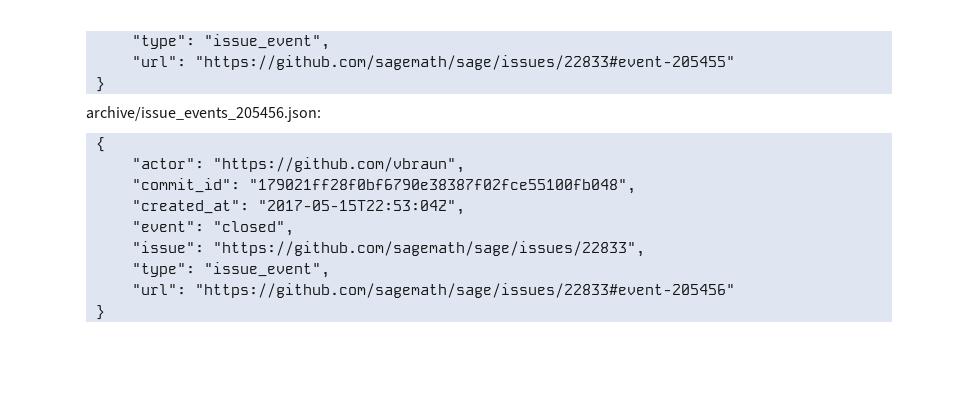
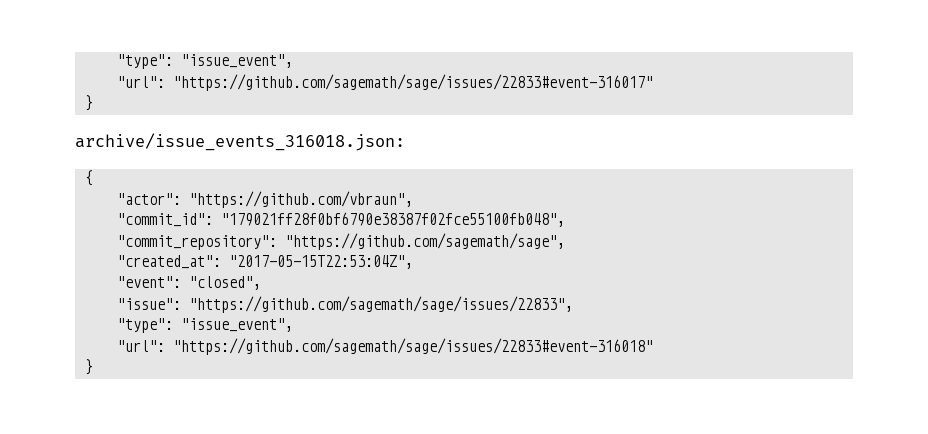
[131,34,330,50] [131,55,735,70] "type": "issue_event", // "url": "https://github.com/sagemath/sage/issues/22833#event-205455" -> [116,54,293,69] [116,74,653,91] "type": "issue_event", // "url": "https://github.com/sagemath/sage/issues/22833#event-316017"
[86,106,321,122] archive/issue_events_205456.json: -> [75,133,405,151] archive/issue_events_316018.json:
(636, 186) none -> [116,233,565,250] // "commit_repository": "https://github.com/sagemath/sage",
[194,283,735,298] "https://github.com/sagemath/sage/issues/22833#event-205456" -> [172,338,653,355] "https://github.com/sagemath/sage/issues/22833#event-316018"

